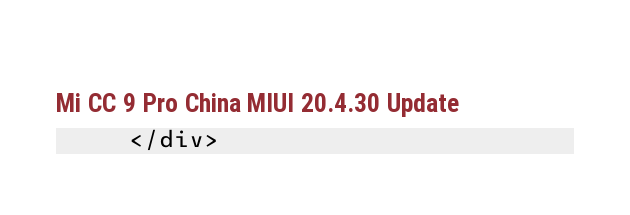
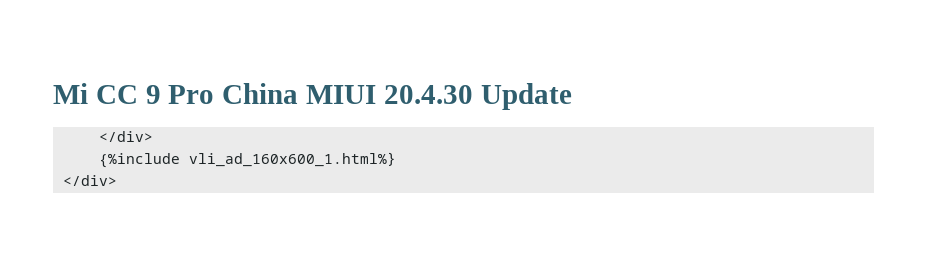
(220, 140) none -> [98,152,396,168] [62,175,117,186] // {%include vli_ad_160x600_1.html%} // </div>

